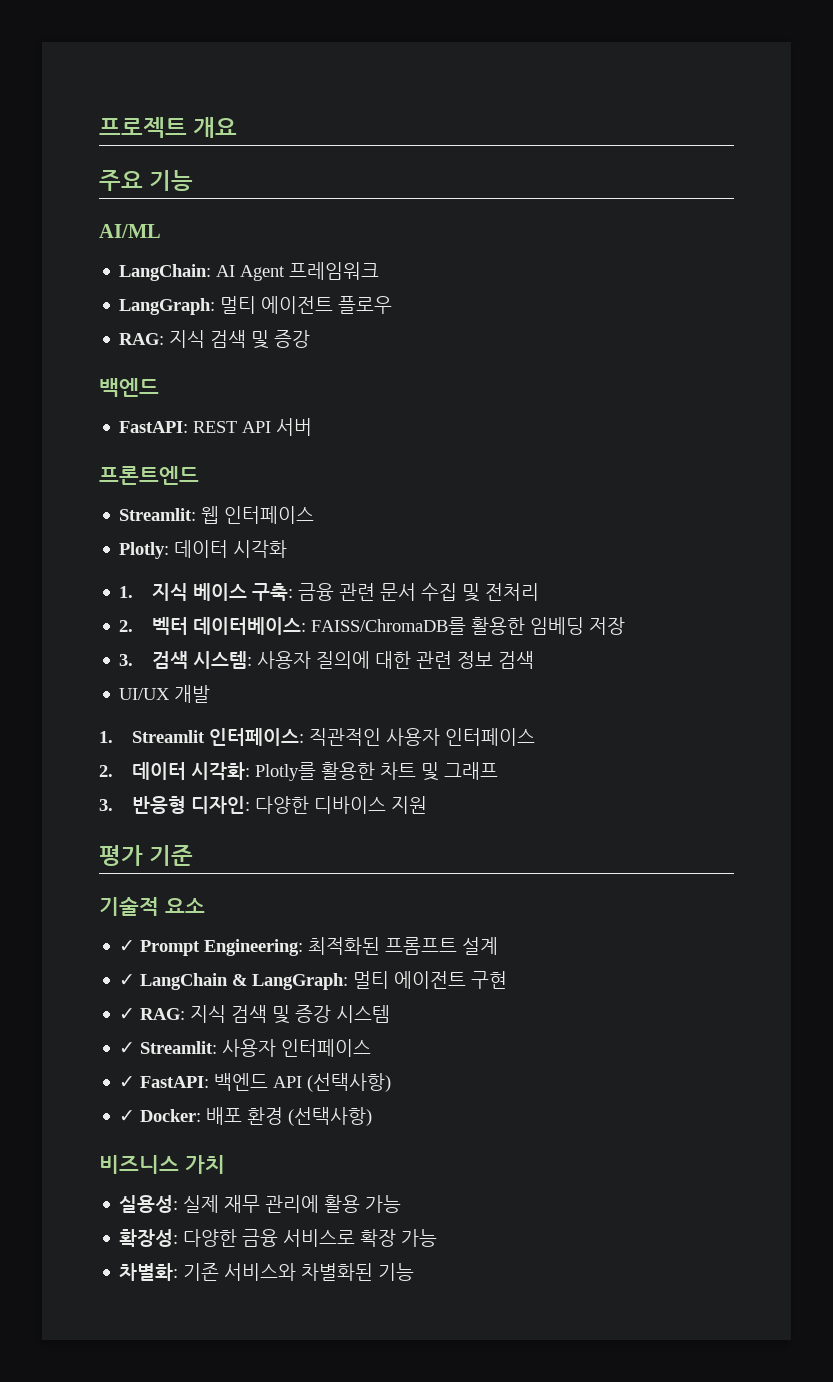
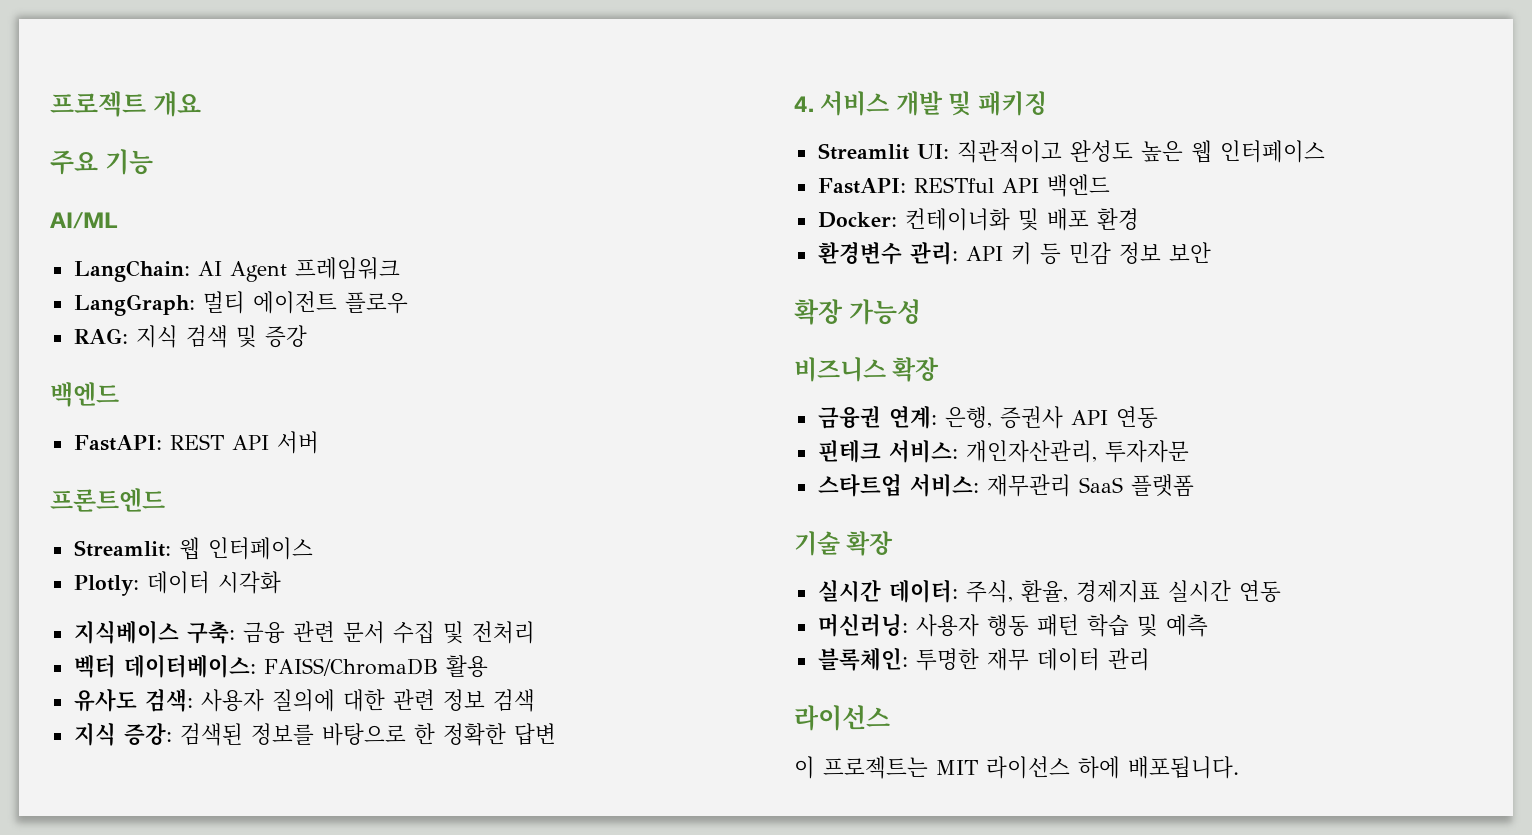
[119,583,248,601] 1. 지식 베이스 -> [73,620,179,644] 지식베이스
[119,620,134,632] 2. -> (535, 632) none
[311,617,626,635] [119,651,253,669] FAISS/ChromaDB를 활용한 임베딩 저장 // 3. 검색 시스템: -> [263,655,488,678] [73,689,193,712] FAISS/ChromaDB 활용 // 유사도 검색:
[119,685,211,703] [99,728,535,746] [99,762,498,781] [99,796,427,814] [99,845,194,866] [99,897,205,916] [119,937,499,956] [119,971,508,990] [119,1005,391,1024] [119,1039,372,1057] [119,1073,392,1092] [119,1107,373,1126] [99,1155,225,1174] [119,1195,402,1213] [119,1229,438,1247] [119,1263,415,1281] UI/UX 개발 // 1. Streamlit 인터페이스: 직관적인 사용자 인터페이스 // 2. 데이터 시각화: Plotly를 활용한 차트 및 그래프 // 3. 반응형 디자인: 다양한 디바이스 지원 // 평가 기준 // 기술적 요소 // ✓ Prompt Engineering: 최적화된 프롬프트 설계 // ✓ LangChain & LangGraph: 멀티 에이전트 구현 // ✓ RAG: 지식 검색 및 증강 시스템 // ✓ Streamlit: 사용자 인터페이스 // ✓ FastAPI: 백엔드 API (선택사항) // ✓ Docker: 배포 환경 (선택사항) // 비즈니스 가치 // 실용성: 실제 재무 관리에 활용 가능 // 확장성: 다양한 금융 서비스로 확장 가능 // 차별화: 기존 서비스와 차별화된 기능 -> [73,723,556,746] [794,91,1047,116] [817,140,1325,163] [817,174,1110,197] [817,208,1139,231] [817,242,1211,265] [794,299,921,325] [794,357,940,382] [817,406,1158,429] [817,440,1189,463] [817,473,1194,497] [794,531,894,556] [817,579,1281,603] [817,614,1208,637] [817,648,1150,671] [794,705,890,731] [794,756,1239,779] 지식 증강: 검색된 정보를 바탕으로 한 정확한 답변 // 4. 서비스 개발 및 패키징 // Streamlit UI: 직관적이고 완성도 높은 웹 인터페이스 // FastAPI: RESTful API 백엔드 // Docker: 컨테이너화 및 배포 환경 // 환경변수 관리: API 키 등 민감 정보 보안 // 확장 가능성 // 비즈니스 확장 // 금융권 연계: 은행, 증권사 API 연동 // 핀테크 서비스: 개인자산관리, 투자자문 // 스타트업 서비스: 재무관리 SaaS 플랫폼 // 기술 확장 // 실시간 데이터: 주식, 환율, 경제지표 실시간 연동 // 머신러닝: 사용자 행동 패턴 학습 및 예측 // 블록체인: 투명한 재무 데이터 관리 // 라이선스 // 이 프로젝트는 MIT 라이선스 하에 배포됩니다.

